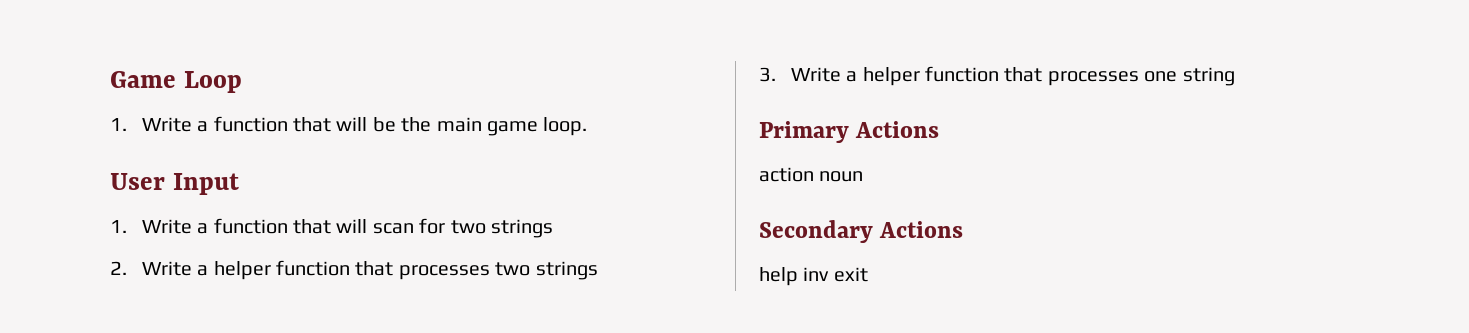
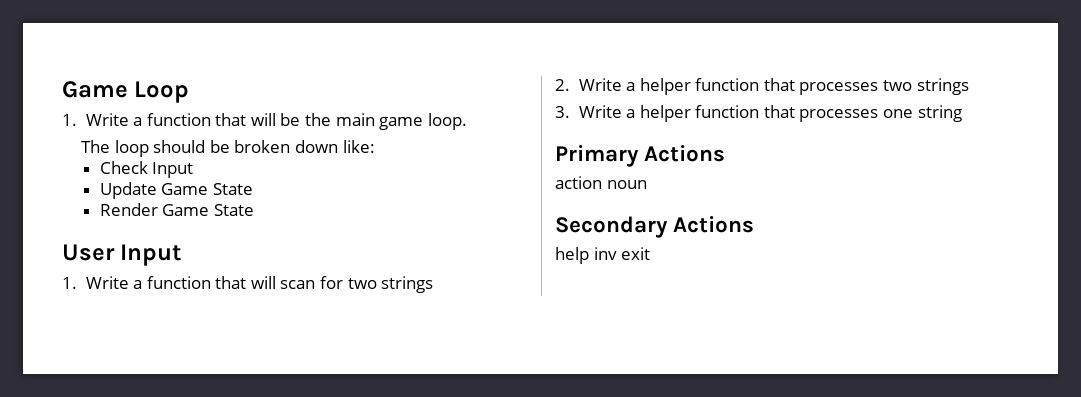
(588, 126) none -> [81,140,375,157] [99,161,194,178] [99,182,253,199] [99,203,254,216] // The loop should be broken down like: // Check Input // Update Game State // Render Game State

